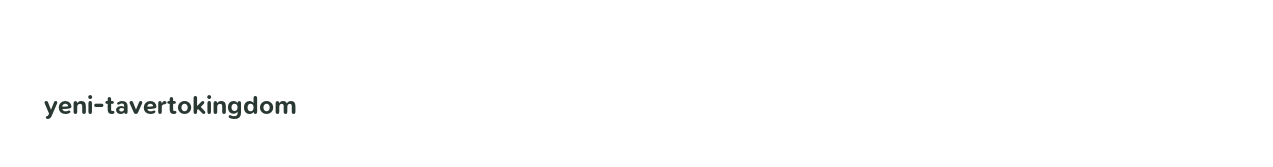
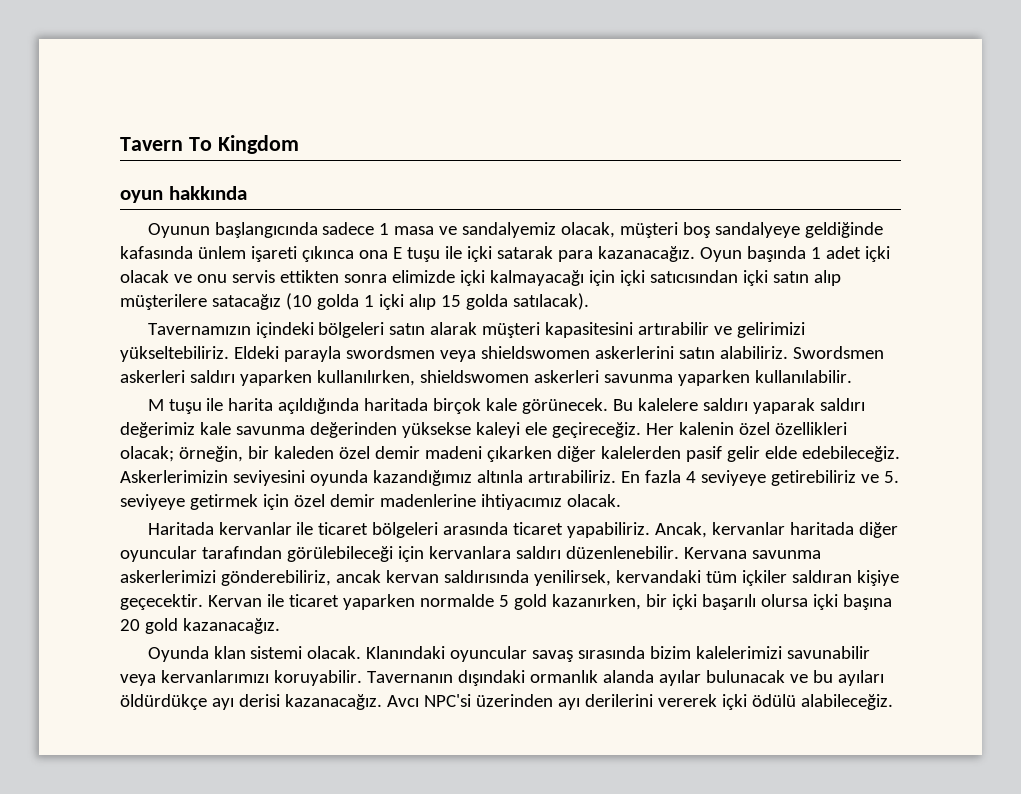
[44,95,297,119] yeni-tavertokingdom -> [120,135,299,154] [120,186,247,203] [147,222,884,238] [120,246,890,262] [120,270,841,286] [120,293,589,310] [147,322,806,338] [120,346,884,362] [120,370,852,386] [147,398,866,414] [120,422,847,438] [120,446,900,462] [120,470,899,486] [120,494,621,510] [147,522,899,538] [120,546,821,562] [120,570,899,586] [120,594,892,610] [120,618,280,634] [147,646,871,662] [120,670,884,686] [120,694,893,710] Tavern To Kingdom // oyun hakkında // Oyunun başlangıcında sadece 1 masa ve sandalyemiz olacak, müşteri boş sandalyeye geldiğinde kafasında ünlem işareti çıkınca ona E tuşu ile içki satarak para kazanacağız. Oyun başında 1 adet içki olacak ve onu servis ettikten sonra elimizde içki kalmayacağı için içki satıcısından içki satın alıp müşterilere satacağız (10 golda 1 içki alıp 15 golda satılacak). // Tavernamızın içindeki bölgeleri satın alarak müşteri kapasitesini artırabilir ve gelirimizi yükseltebiliriz. Eldeki parayla swordsmen veya shieldswomen askerlerini satın alabiliriz. Swordsmen askerleri saldırı yaparken kullanılırken, shieldswomen askerleri savunma yaparken kullanılabilir. // M tuşu ile harita açıldığında haritada birçok kale görünecek. Bu kalelere saldırı yaparak saldırı değerimiz kale savunma değerinden yüksekse kaleyi ele geçireceğiz. Her kalenin özel özellikleri olacak; örneğin, bir kaleden özel demir madeni çıkarken diğer kalelerden pasif gelir elde edebileceğiz. Askerlerimizin seviyesini oyunda kazandığımız altınla artırabiliriz. En fazla 4 seviyeye getirebiliriz ve 5. seviyeye getirmek için özel demir madenlerine ihtiyacımız olacak. // Haritada kervanlar ile ticaret bölgeleri arasında ticaret yapabiliriz. Ancak, kervanlar haritada diğer oyuncular tarafından görülebileceği için kervanlara saldırı düzenlenebilir. Kervana savunma askerlerimizi gönderebiliriz, ancak kervan saldırısında yenilirsek, kervandaki tüm içkiler saldıran kişiye geçecektir. Kervan ile ticaret yaparken normalde 5 gold kazanırken, bir içki başarılı olursa içki başına 20 gold kazanacağız. // Oyunda klan sistemi olacak. Klanındaki oyuncular savaş sırasında bizim kalelerimizi savunabilir veya kervanlarımızı koruyabilir. Tavernanın dışındaki ormanlık alanda ayılar bulunacak ve bu ayıları öldürdükçe ayı derisi kazanacağız. Avcı NPC'si üzerinden ayı derilerini vererek içki ödülü alabileceğiz.

